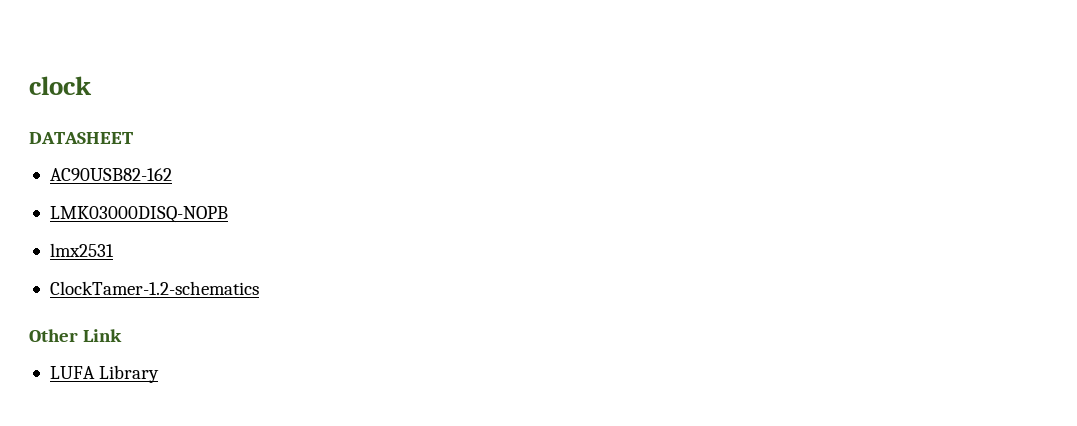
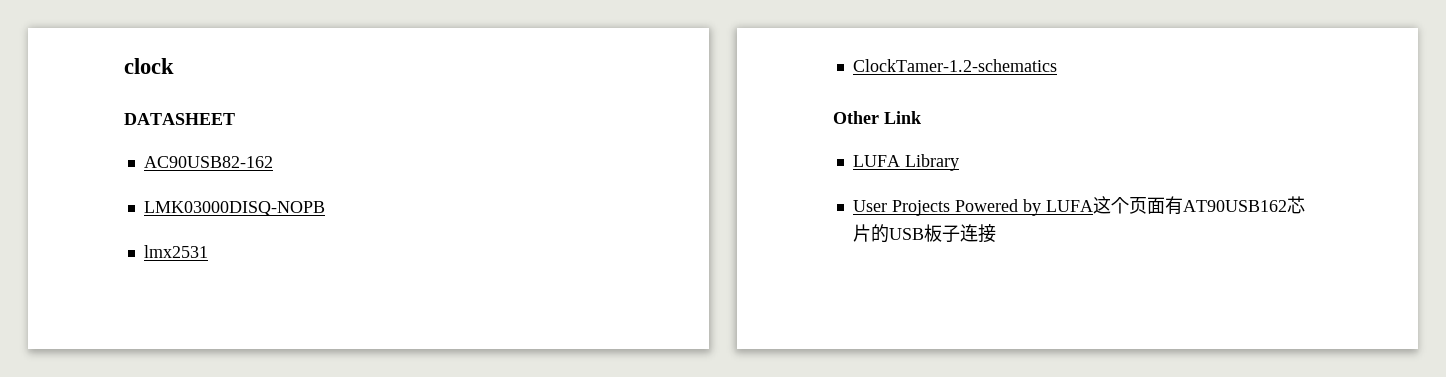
(160, 374) none -> [852,196,1305,216] [852,224,996,243] // User Projects Powered by LUFA这个页面有AT90USB162芯片的USB板子连接

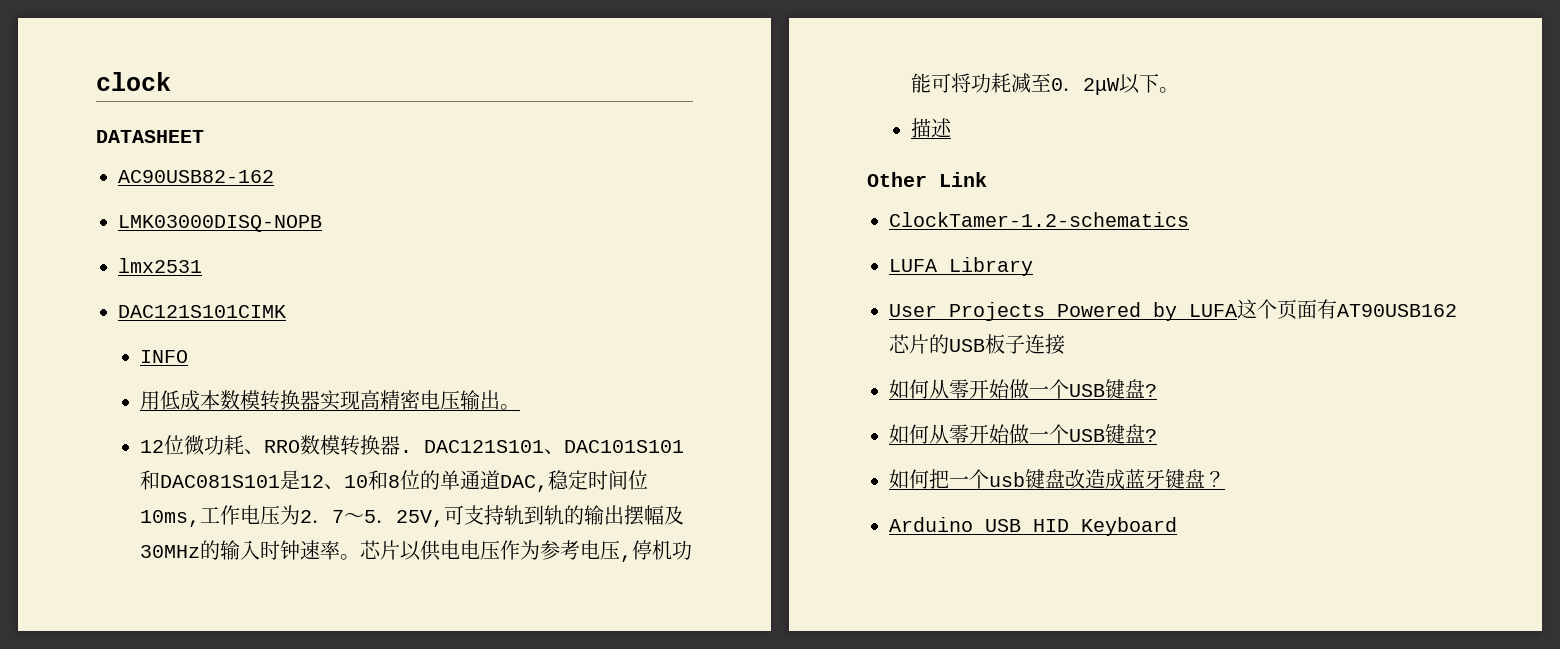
[852,59,1057,72] ClockTamer-1.2-schematics -> [118,305,286,318] [140,350,189,363] [140,390,521,411] [140,435,685,456] [140,470,649,492] [140,505,685,527] [140,540,693,562] [911,73,1180,95] [911,118,953,138] DAC121S101CIMK // INFO // 用低成本数模转换器实现高精密电压输出。 // 12位微功耗、RRO数模转换器. DAC121S101、DAC101S101和DAC081S101是12、10和8位的单通道DAC,稳定时间位10ms,工作电压为2．7～5．25V,可支持轨到轨的输出摆幅及30MHz的输入时钟速率。芯片以供电电压作为参考电压,停机功能可将功耗减至0．2μW以下。 // 描述
(921, 117) none -> [889,212,1189,227] // ClockTamer-1.2-schematics
(996, 233) none -> [889,379,1157,399] [889,424,1157,444] [889,469,1225,490] [889,517,1177,536] // 如何从零开始做一个USB键盘? // 如何从零开始做一个USB键盘? // 如何把一个usb键盘改造成蓝牙键盘？ // Arduino USB HID Keyboard

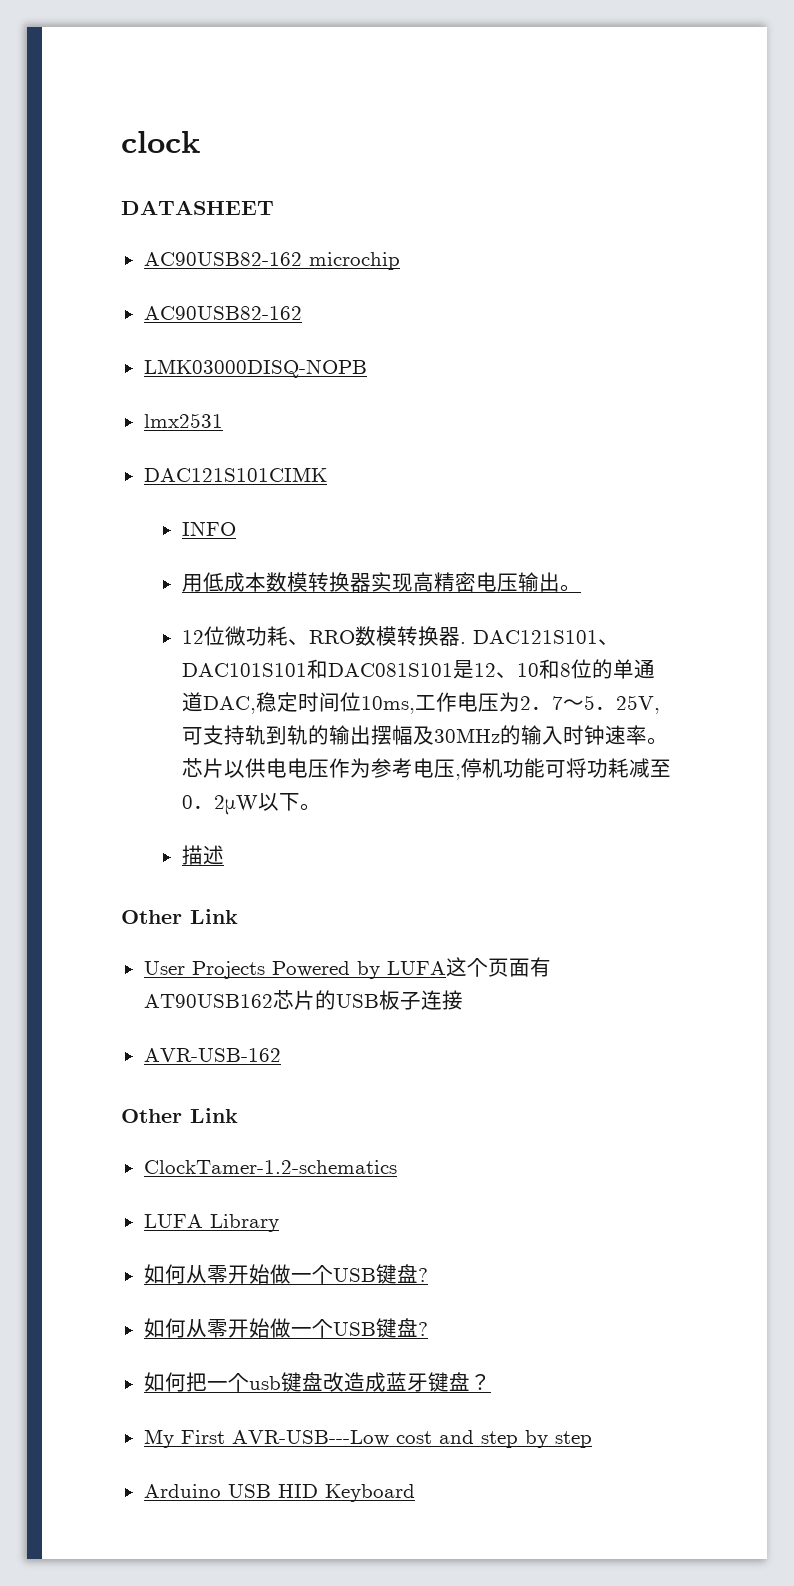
(204, 136) none -> [143,252,400,270] // AC90USB82-162 microchip
[889,212,1189,227] [889,257,1033,276] // ClockTamer-1.2-schematics // LUFA Library -> (238, 916) none
(1065, 344) none -> [143,1048,281,1062] [121,1108,238,1123] [143,1160,397,1174] [143,1214,279,1232] // AVR-USB-162 // Other Link // ClockTamer-1.2-schematics // LUFA Library
(1225, 479) none -> [143,1429,592,1448] // My First AVR-USB---Low cost and step by step

